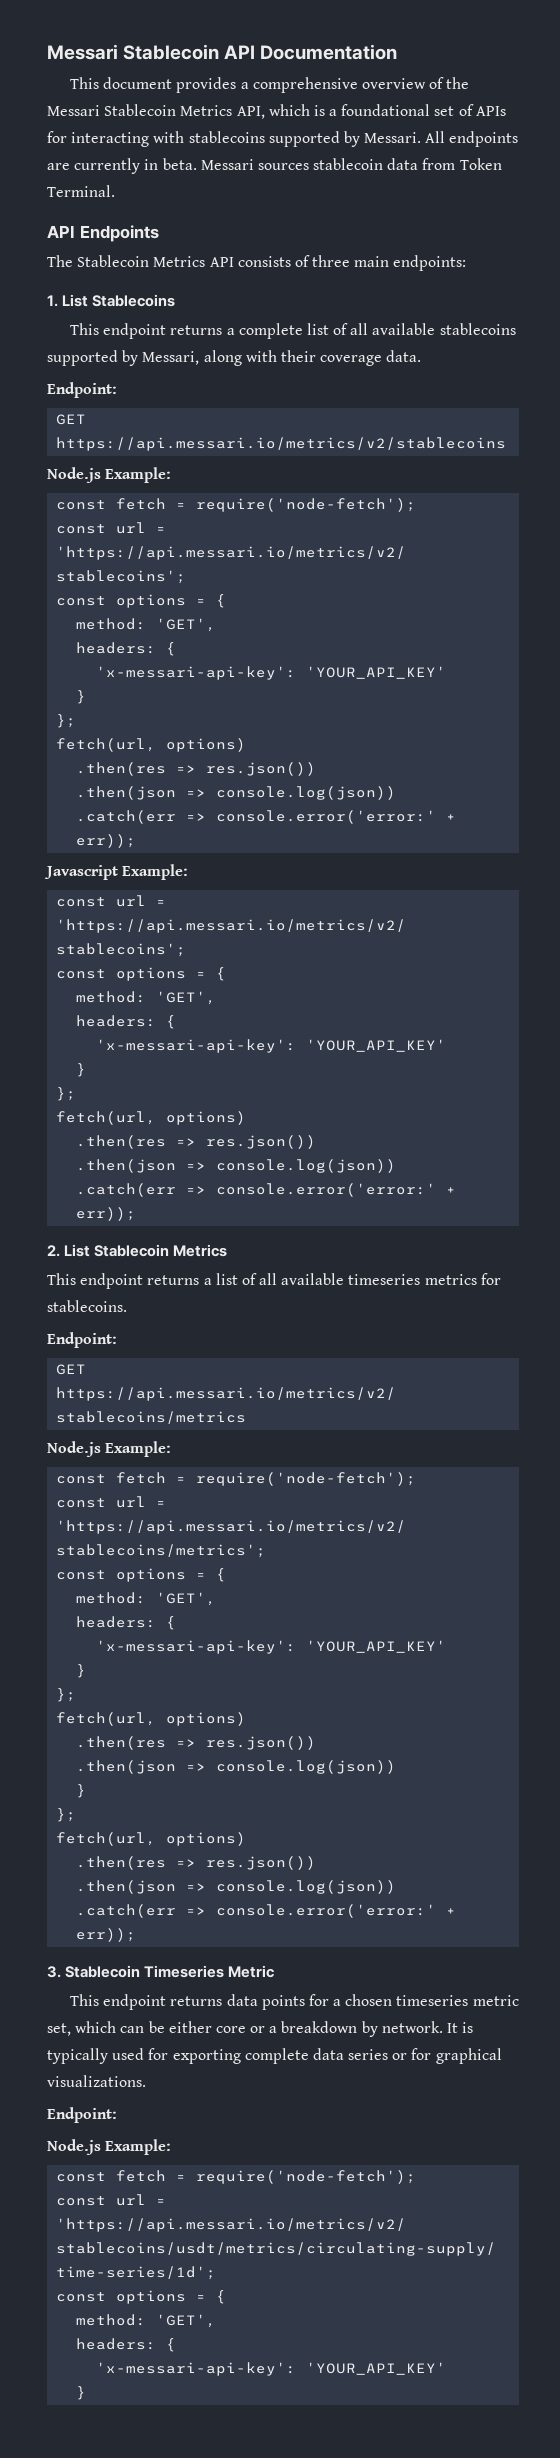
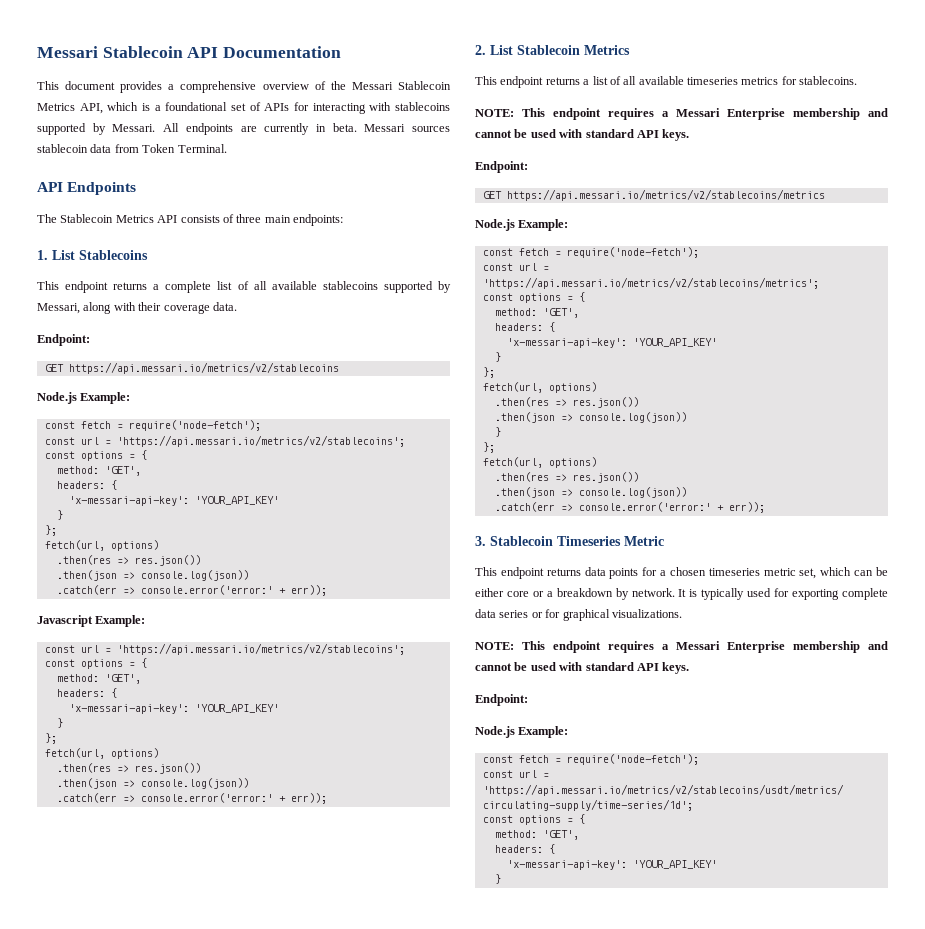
(127, 1306) none -> [475,108,888,120] [475,129,690,141] // NOTE: This endpoint requires a Messari Enterprise membership and cannot be used with standard API keys.
(146, 2081) none -> [475,641,888,653] [475,662,690,674] // NOTE: This endpoint requires a Messari Enterprise membership and cannot be used with standard API keys.

